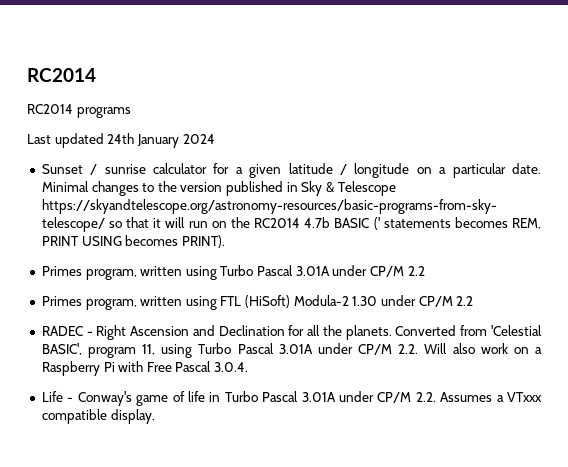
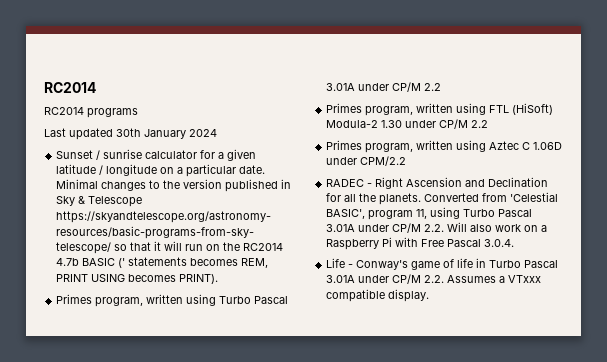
[107,133,135,144] 24th -> [116,128,141,137] 30th
(474, 301) none -> [326,140,563,153] [326,156,407,166] // Primes program, written using Aztec C 1.06D under CPM/2.2

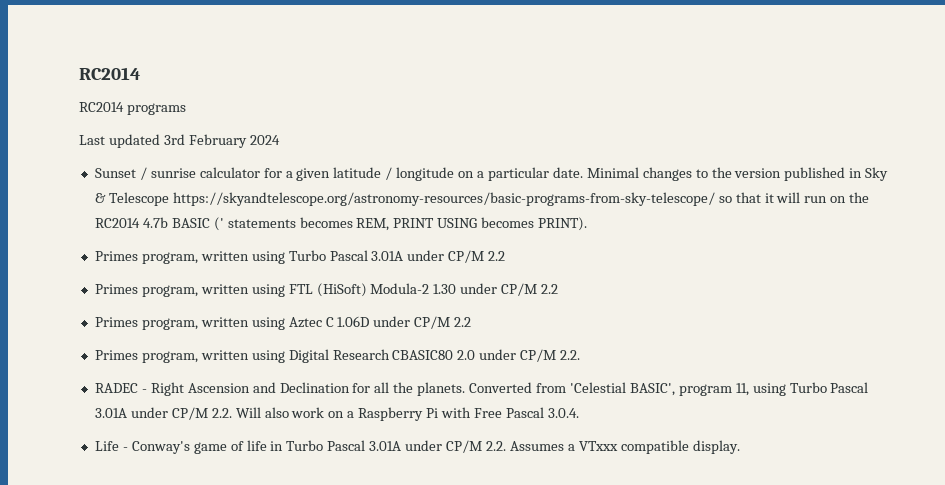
[116,128,186,139] 30th January -> [163,134,247,148] 3rd February
[360,156,407,166] CPM/2.2 -> [414,316,472,329] [94,349,581,363] CP/M 2.2 // Primes program, written using Digital Research CBASIC80 2.0 under CP/M 2.2.

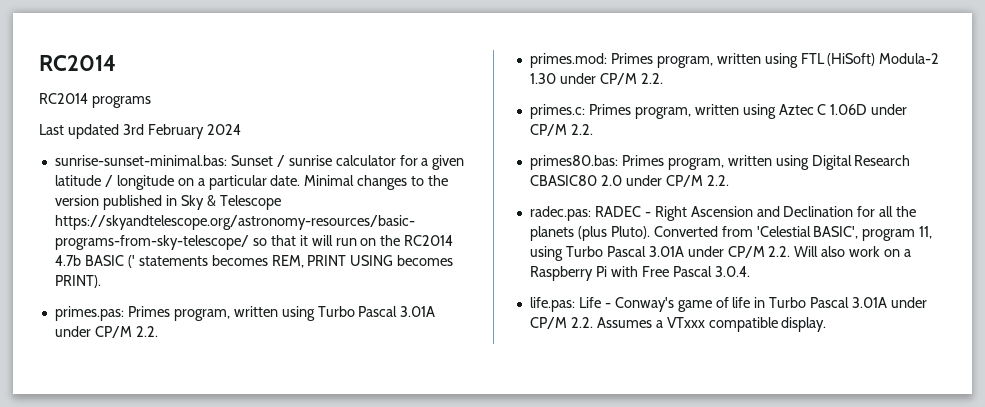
(280, 140) none -> [54,155,227,166] sunrise-sunset-minimal.bas:
(588, 224) none -> [54,306,124,321] primes.pas:
[488,251,506,261] 2.2 // -> [135,326,158,337] [529,53,607,68] 2.2. // primes.mod:
[541,284,559,294] 2.2 // -> [640,73,663,84] [529,104,585,119] 2.2. // primes.c:
[454,317,472,327] 2.2 // -> [570,124,593,135] [529,155,618,170] 2.2. // primes80.bas:
(581, 355) none -> [529,206,591,221] radec.pas:
[417,382,466,396] planets. -> [529,226,650,241] planets (plus Pluto).
(579, 413) none -> [529,297,575,312] life.pas:

